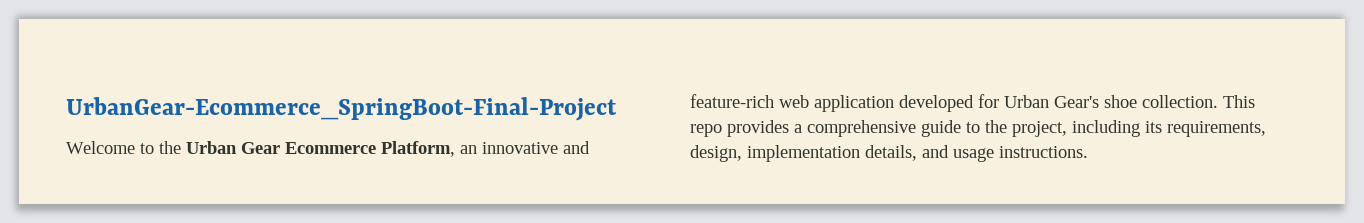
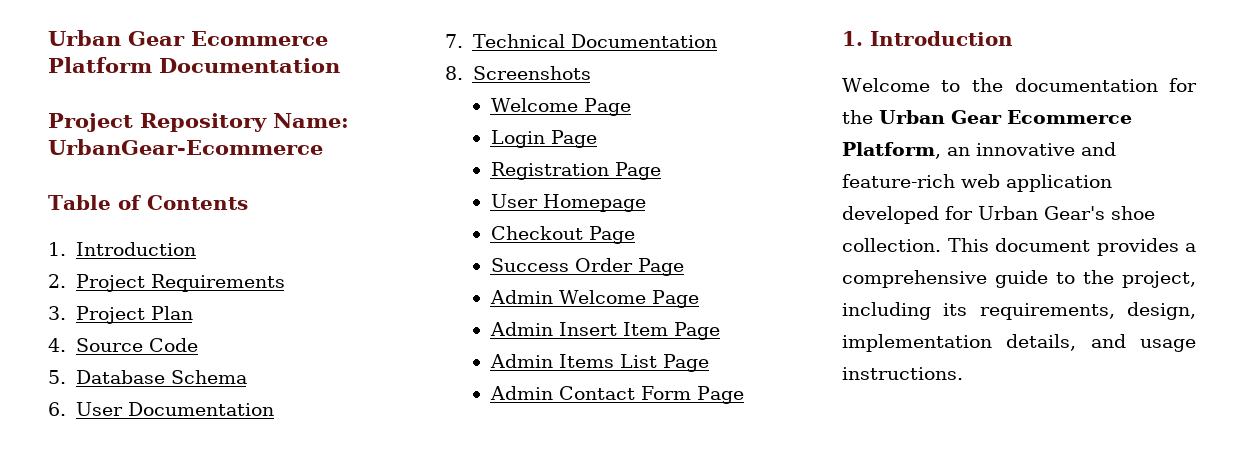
[66,97,617,121] UrbanGear-Ecommerce_SpringBoot-Final-Project -> [48,30,328,46] [48,57,340,73] [48,113,349,132] [48,139,323,155] [48,195,248,210] [48,242,196,256] [48,274,285,292] [48,306,193,324] [48,338,198,352] [48,370,247,384] [48,402,274,416] [445,34,718,48] [445,66,591,80] [490,98,632,116] [490,130,598,148] [490,162,662,180] [490,194,646,212] [490,226,636,244] [490,258,685,276] [489,290,700,308] [489,322,721,340] [489,354,710,372] [489,386,745,404] [842,31,1013,46] Urban Gear Ecommerce Platform Documentation // Project Repository Name: UrbanGear-Ecommerce // Table of Contents // 1. Introduction // 2. Project Requirements // 3. Project Plan // 4. Source Code // 5. Database Schema // 6. User Documentation // 7. Technical Documentation // 8. Screenshots // Welcome Page // Login Page // Registration Page // User Homepage // Checkout Page // Success Order Page // Admin Welcome Page // Admin Insert Item Page // Admin Items List Page // Admin Contact Form Page // 1. Introduction
(181, 147) none -> [1014,78,1197,92] [842,110,873,124] documentation for the
[690,124,722,137] repo -> [995,238,1090,252] document

